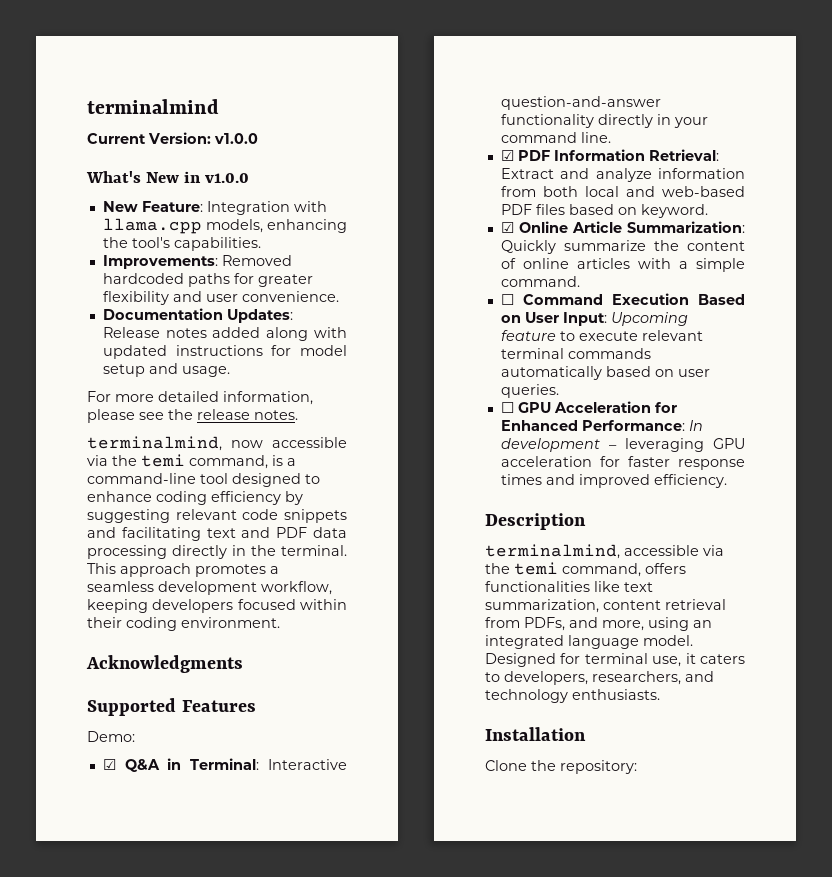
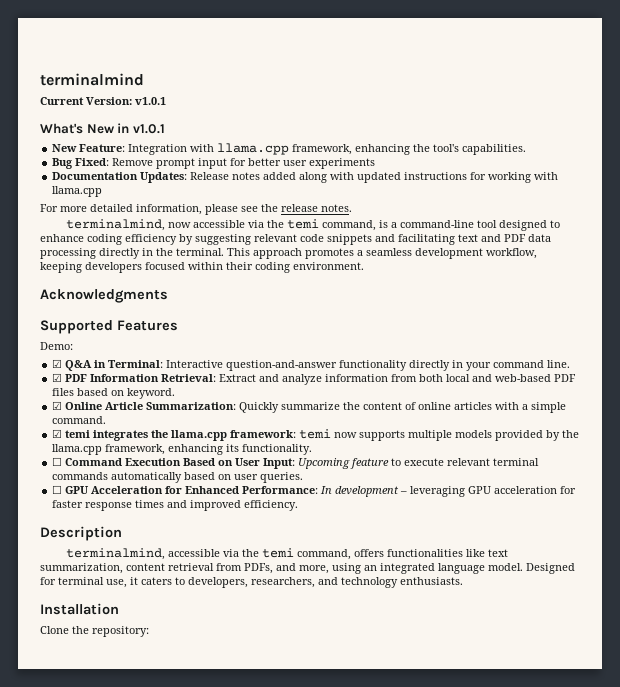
[214,133,258,144] v1.0.0 -> [135,97,166,105] v1.0.1
[205,173,250,183] v1.0.0 -> [132,124,165,134] v1.0.1
[205,219,263,233] models, -> [292,144,353,155] framework,
[102,255,292,269] [102,273,313,287] [102,291,339,305] Improvements: Removed hardcoded paths for greater flexibility and user convenience. -> [52,158,376,169] Bug Fixed: Remove prompt input for better user experiments
[300,345,347,356] [102,363,230,377] model setup and usage. -> [488,172,559,183] [52,186,103,197] working with llama.cpp
(580, 281) none -> [52,429,580,441] [52,444,313,455] // ☑ temi integrates the llama.cpp framework: temi now supports multiple models provided by the llama.cpp framework, enhancing its functionality.

